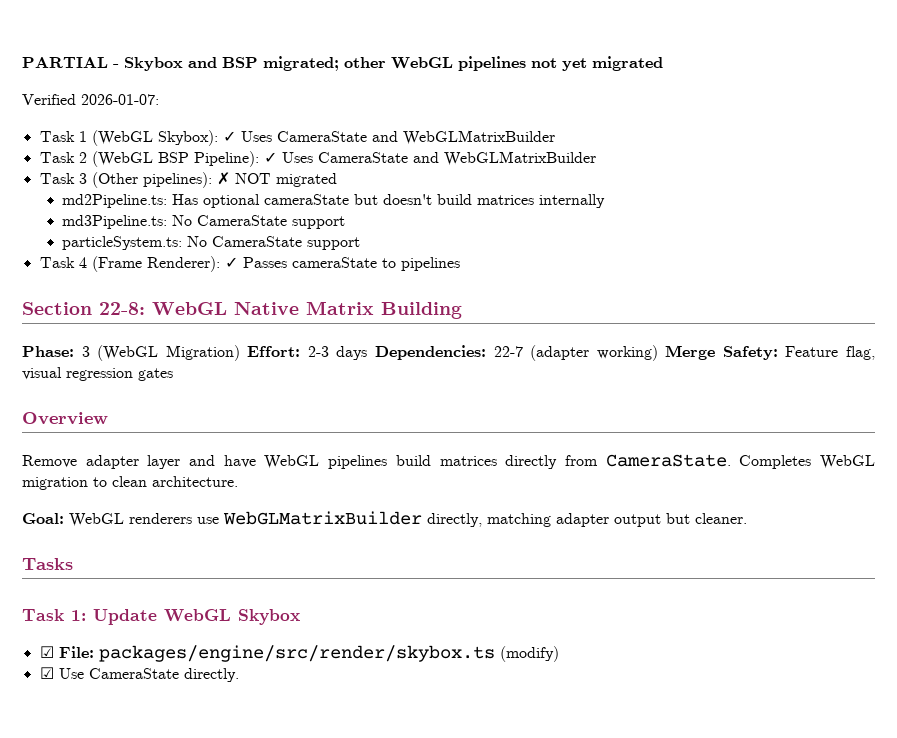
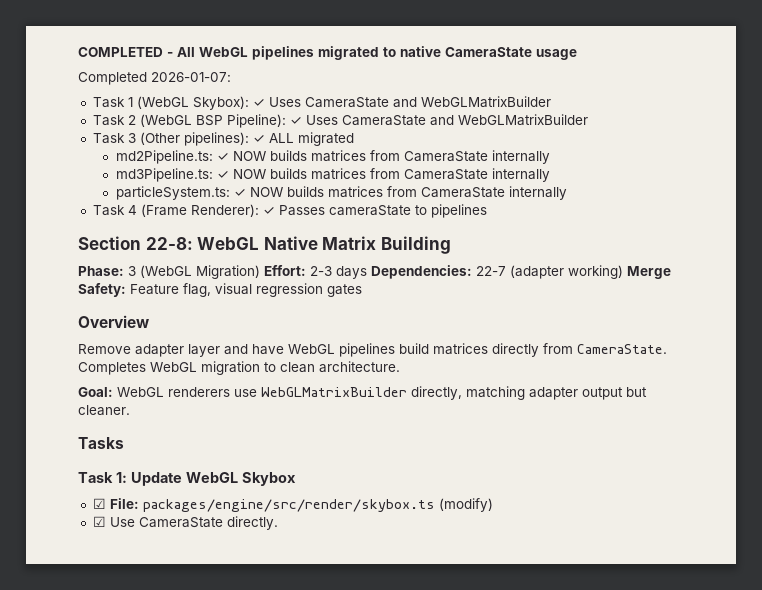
[22,56,663,71] [22,94,76,105] PARTIAL - Skybox and BSP migrated; other WebGL pipelines not yet migrated // Verified -> [78,46,577,60] [78,72,147,85] COMPLETED - All WebGL pipelines migrated to native CameraState usage // Completed
[216,172,271,185] ✗ NOT -> [252,133,294,143] ✓ ALL
[171,194,605,208] [61,215,345,229] [61,236,360,250] Has optional cameraState but doesn't build matrices internally // md3Pipeline.ts: No CameraState support // particleSystem.ts: No CameraState support -> [216,150,550,164] [115,168,550,182] [115,186,567,200] ✓ NOW builds matrices from CameraState internally // md3Pipeline.ts: ✓ NOW builds matrices from CameraState internally // particleSystem.ts: ✓ NOW builds matrices from CameraState internally

